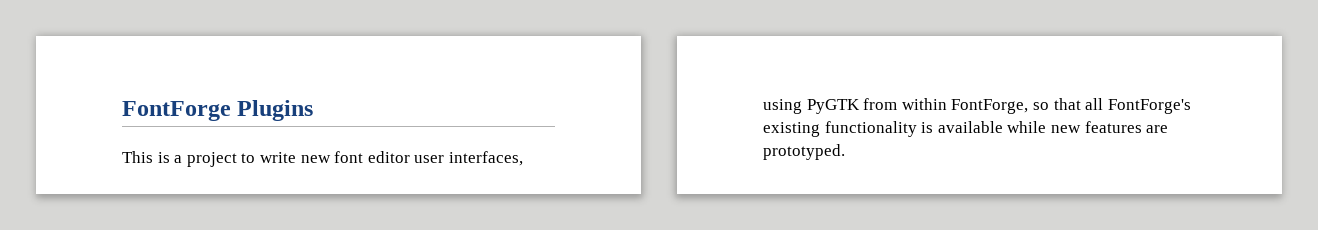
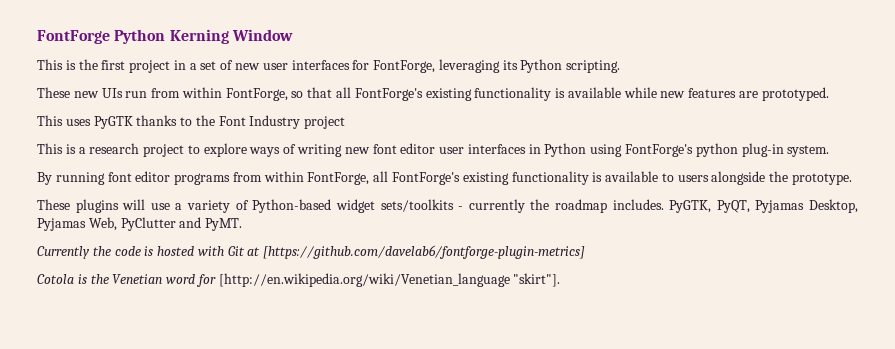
[237,100,314,121] [122,151,523,167] [763,99,860,114] Plugins // This is a project to write new font editor user interfaces, using PyGTK -> [114,29,293,44] [37,59,621,73] [37,87,148,98] Python Kerning Window // This is the first project in a set of new user interfaces for FontForge, leveraging its Python scripting. // These new UIs run
(845, 152) none -> [37,115,346,129] [37,143,830,157] [37,171,853,185] [37,199,858,213] [37,217,243,231] [37,245,586,259] [37,273,561,287] // This uses PyGTK thanks to the Font Industry project // This is a research project to explore ways of writing new font editor user interfaces in Python using FontForge's python plug-in system. // By running font editor programs from within FontForge, all FontForge's existing functionality is available to users alongside the prototype. // These plugins will use a variety of Python-based widget sets/toolkits - currently the roadmap includes. PyGTK, PyQT, Pyjamas Desktop, Pyjamas Web, PyClutter and PyMT. // Currently the code is hosted with Git at [https://github.com/davelab6/fontforge-plugin-metrics] // Cotola is the Venetian word for [http://en.wikipedia.org/wiki/Venetian_language "skirt"].

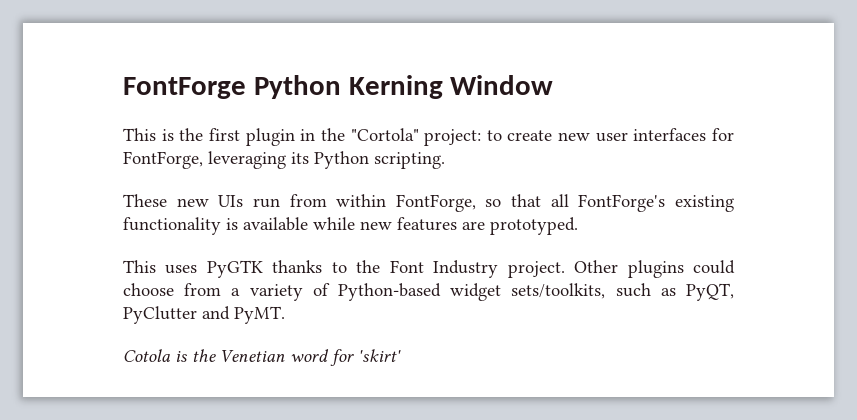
[129,60,234,73] project in a set of -> [245,128,553,146] plugin in the "Cortola" project: to create
[304,116,346,129] [37,143,830,157] [37,171,853,185] [37,199,170,213] project // This is a research project to explore ways of writing new font editor user interfaces in Python using FontForge's python plug-in system. // By running font editor programs from within FontForge, all FontForge's existing functionality is available to users alongside the prototype. // These plugins will use -> [507,260,735,278] [123,283,222,296] project. Other plugins could choose from
[380,199,858,213] [37,217,243,231] [37,245,586,259] sets/toolkits - currently the roadmap includes. PyGTK, PyQT, Pyjamas Desktop, Pyjamas Web, PyClutter and PyMT. // Currently the code is hosted with Git at [https://github.com/davelab6/fontforge-plugin-metrics] -> [511,283,734,301] [123,306,285,324] sets/toolkits, such as PyQT, PyClutter and PyMT.
[218,273,561,287] [http://en.wikipedia.org/wiki/Venetian_language "skirt"]. -> [358,349,401,362] 'skirt'

